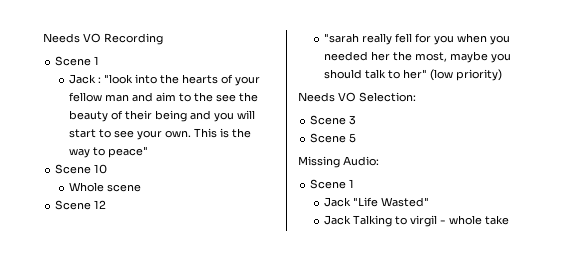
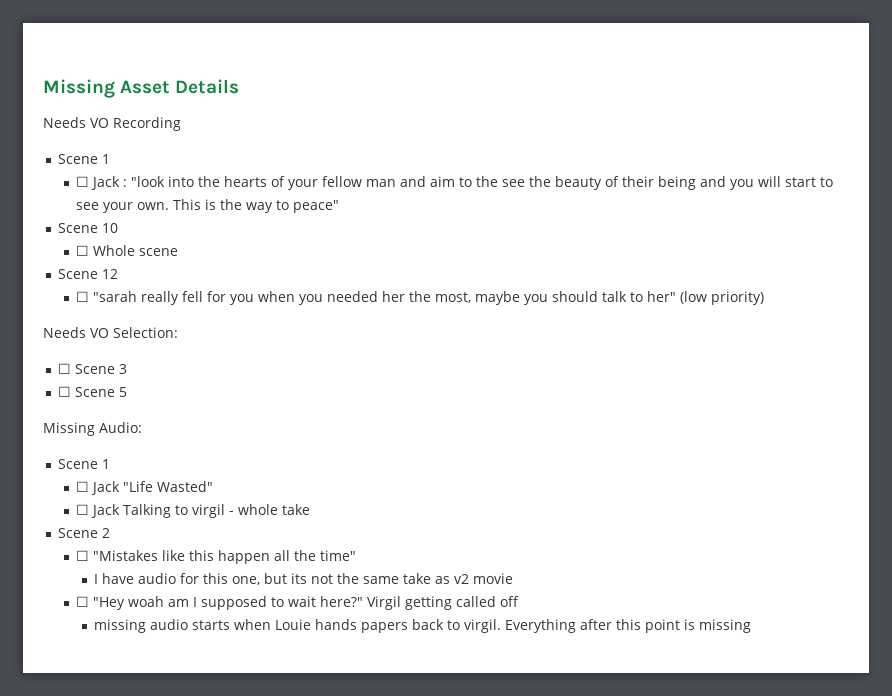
(43, 38) none -> [43,79,240,98] Missing Asset Details //
(100, 60) none -> [76,176,90,187] ☐
(108, 169) none -> [76,245,90,256] ☐
(107, 204) none -> [76,291,90,302] ☐
(416, 97) none -> [57,363,71,374] ☐
(357, 120) none -> [57,386,71,397] ☐
(355, 183) none -> [76,481,90,492] ☐
(430, 202) none -> [76,504,90,515] ☐
(510, 220) none -> [57,528,110,538] [76,550,357,564] [94,573,514,585] [76,596,520,610] [94,619,752,633] // Scene 2 // ☐ "Mistakes like this happen all the time" // I have audio for this one, but its not the same take as v2 movie // ☐ "Hey woah am I supposed to wait here?" Virgil getting called off // missing audio starts when Louie hands papers back to virgil. Everything after this point is missing

